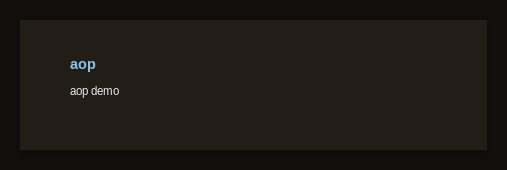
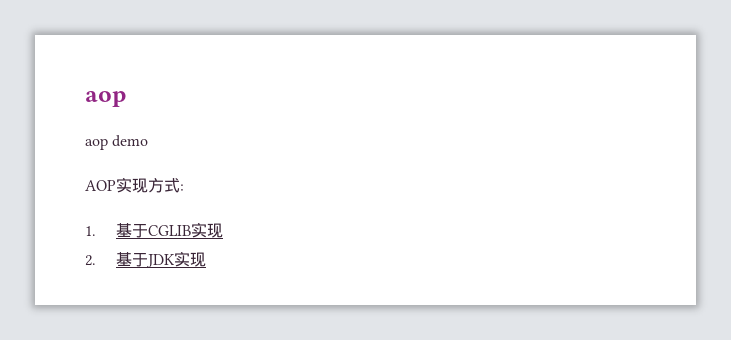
(120, 90) none -> [85,177,184,193] [85,222,224,238] [85,251,207,268] // AOP实现方式: // 1.基于CGLIB实现 // 2.基于JDK实现

